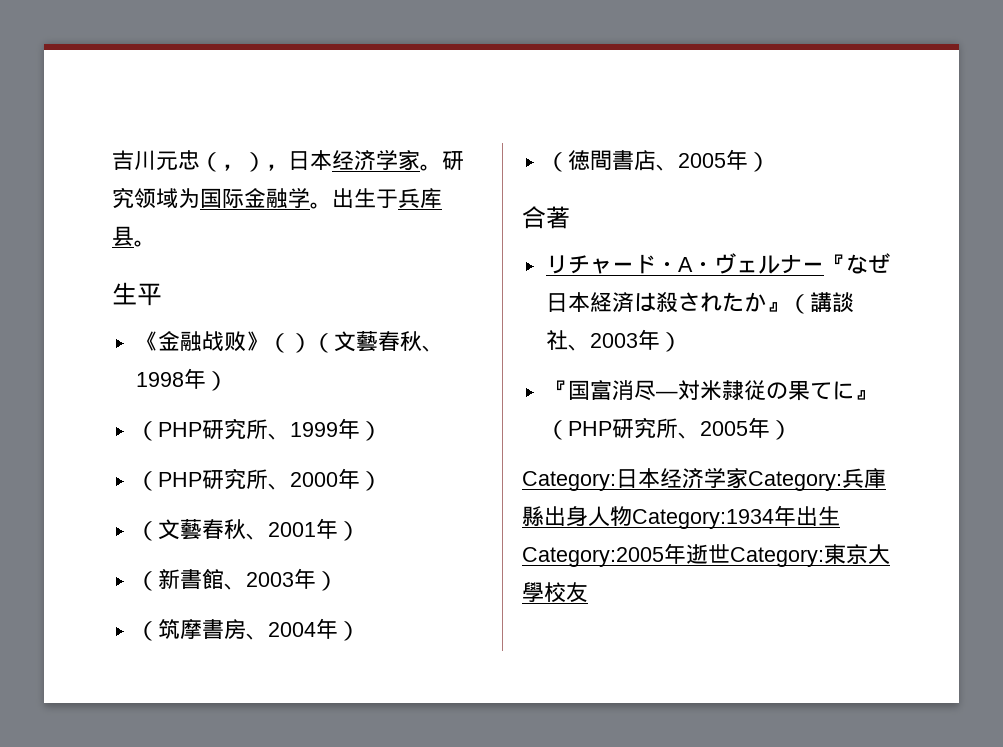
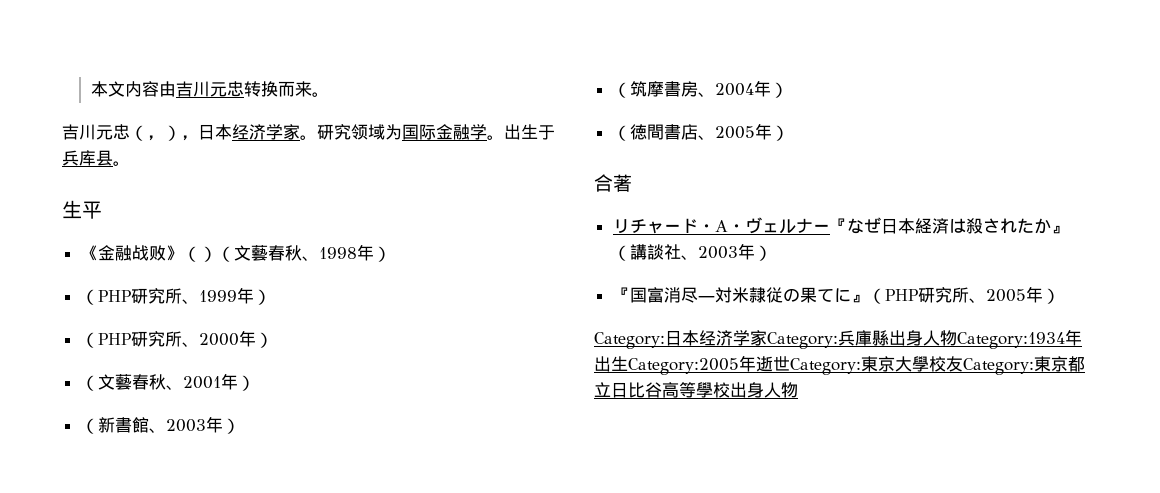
(112, 160) none -> [90,81,329,97] 本文内容由吉川元忠转换而来。 //
(588, 592) none -> [963,356,1085,375] [594,382,798,398] Category:東京都立日比谷高等學校出身人物

